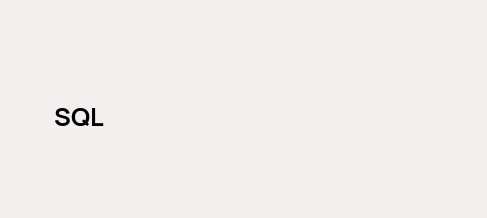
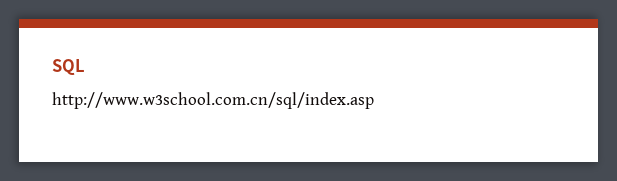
(104, 117) none -> [52,92,374,109] // http://www.w3school.com.cn/sql/index.asp

